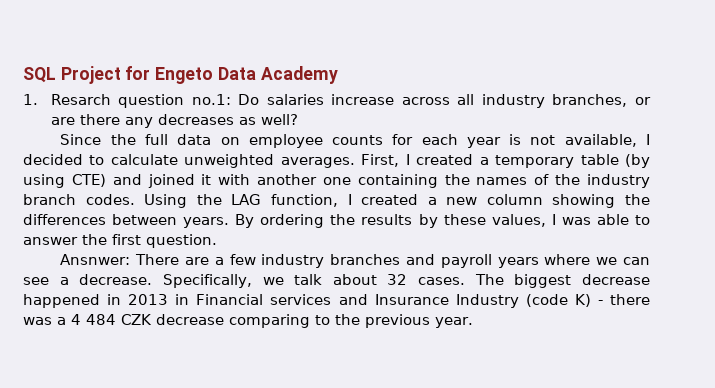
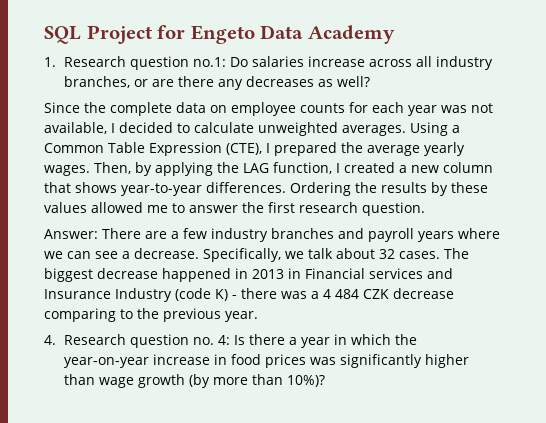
[50,94,111,105] Resarch -> [64,56,127,67] Research
[144,134,168,145] full -> [110,102,172,116] complete
[509,134,522,145] is -> [441,105,467,113] was
[361,154,650,168] [23,174,650,188] [23,194,188,208] First, I created a temporary table (by using CTE) and joined it with another one containing the names of the industry branch codes. Using -> [410,122,460,136] [44,142,465,156] [44,162,213,176] Using a Common Table Expression (CTE), I prepared the average yearly wages. Then, by applying
[552,194,650,208] [23,214,629,228] showing the differences between years. By ordering the results by these values, I was able -> [44,182,488,196] [44,202,168,213] that shows year-to-year differences. Ordering the results by these values allowed me
(141, 239) none -> [299,202,358,213] research
[60,254,131,265] Ansnwer: -> [44,229,98,239] Answer:
(473, 322) none -> [44,334,418,348] [64,354,470,368] [64,374,326,388] // 4. Research question no. 4: Is there a year in which the year-on-year increase in food prices was significantly higher than wage growth (by more than 10%)?

